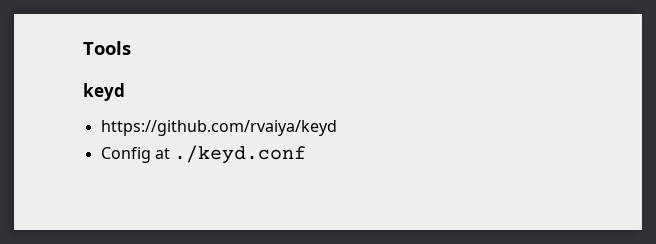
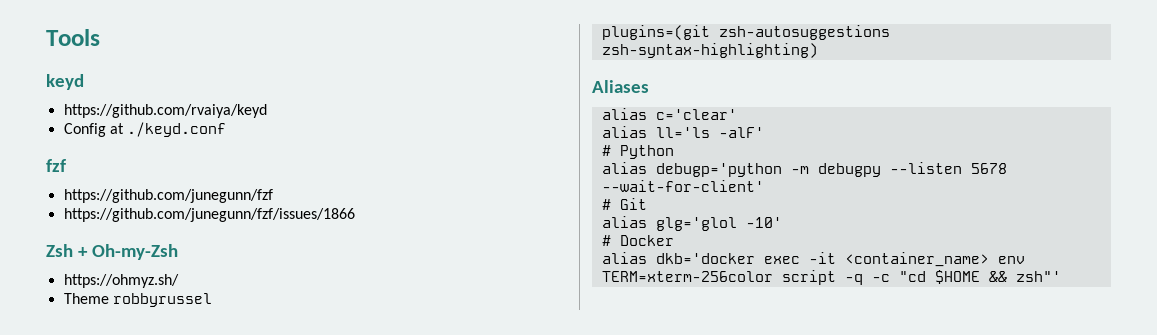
(307, 154) none -> [46,159,66,172] [63,189,273,203] [63,208,355,222] [46,244,178,260] [63,274,179,288] [63,293,212,307] [601,25,890,40] [601,43,818,58] [592,80,649,93] [601,108,737,120] [601,126,764,138] [601,145,674,159] [601,162,1007,177] [601,180,764,192] [601,198,647,210] [601,216,782,231] [601,235,674,246] [601,252,1025,267] [601,270,1061,285] // fzf // https://github.com/junegunn/fzf // https://github.com/junegunn/fzf/issues/1866 // Zsh + Oh-my-Zsh // https://ohmyz.sh/ // Theme robbyrussel // plugins=(git zsh-autosuggestions zsh-syntax-highlighting) // Aliases // alias c='clear' // alias ll='ls -alF' // # Python // alias debugp='python -m debugpy --listen 5678 --wait-for-client' // # Git // alias glg='glol -10' // # Docker // alias dkb='docker exec -it <container_name> env TERM=xterm-256color script -q -c "cd $HOME && zsh"'

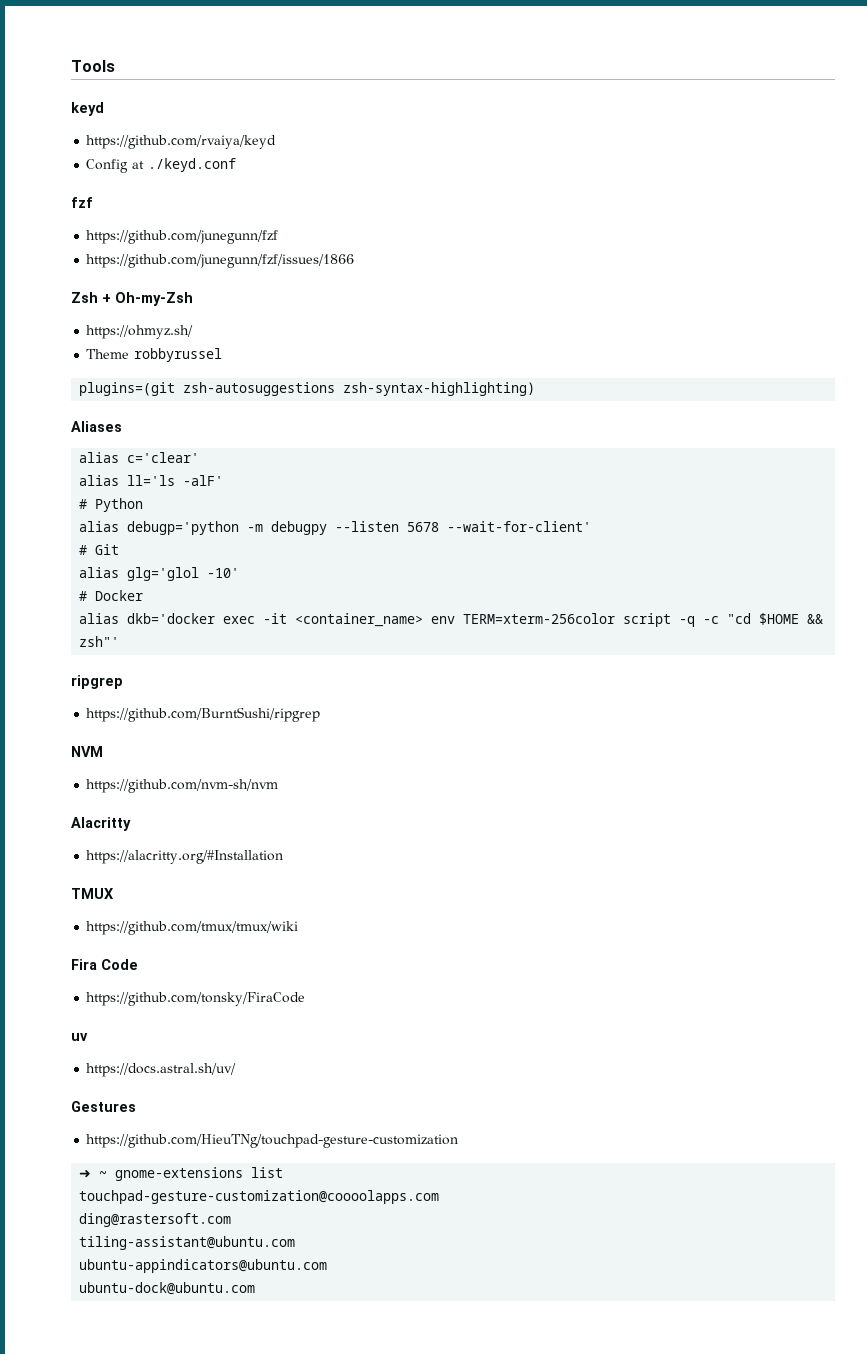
(1061, 276) none -> [71,675,123,689] [86,707,321,722] [71,746,103,757] [86,779,279,793] [71,817,131,831] [86,850,284,864] [71,888,114,899] [86,921,299,935] [71,959,138,970] [86,992,306,1006] [71,1033,88,1041] [86,1063,237,1077] [71,1101,136,1112] [86,1134,459,1148] [79,1167,284,1181] [79,1190,440,1204] [79,1213,232,1227] [79,1236,296,1250] [79,1259,328,1273] [79,1282,256,1295] // ripgrep // https://github.com/BurntSushi/ripgrep // NVM // https://github.com/nvm-sh/nvm // Alacritty // https://alacritty.org/#Installation // TMUX // https://github.com/tmux/tmux/wiki // Fira Code // https://github.com/tonsky/FiraCode // uv // https://docs.astral.sh/uv/ // Gestures // https://github.com/HieuTNg/touchpad-gesture-customization // ➜ ~ gnome-extensions list // touchpad-gesture-customization@coooolapps.com // ding@rastersoft.com // tiling-assistant@ubuntu.com // ubuntu-appindicators@ubuntu.com // ubuntu-dock@ubuntu.com

